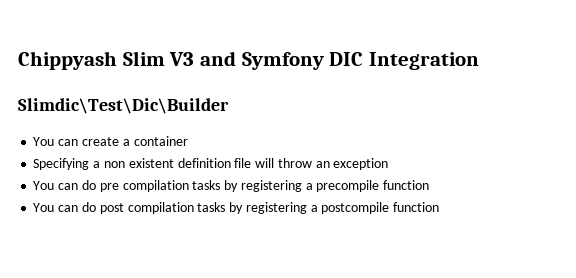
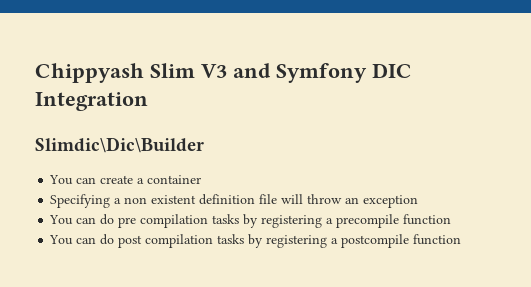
[18,98,229,114] Slimdic\Test\Dic\Builder -> [35,137,204,153] Slimdic\Dic\Builder

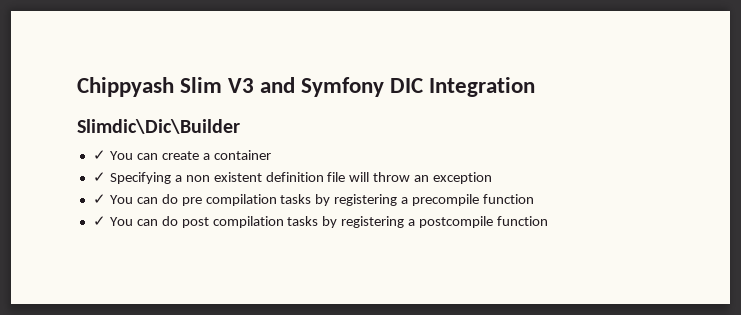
(204, 145) none -> [92,150,106,160] ✓
(202, 179) none -> [92,172,106,182] ✓
(419, 201) none -> [92,194,106,204] ✓
(452, 219) none -> [92,216,106,226] ✓

